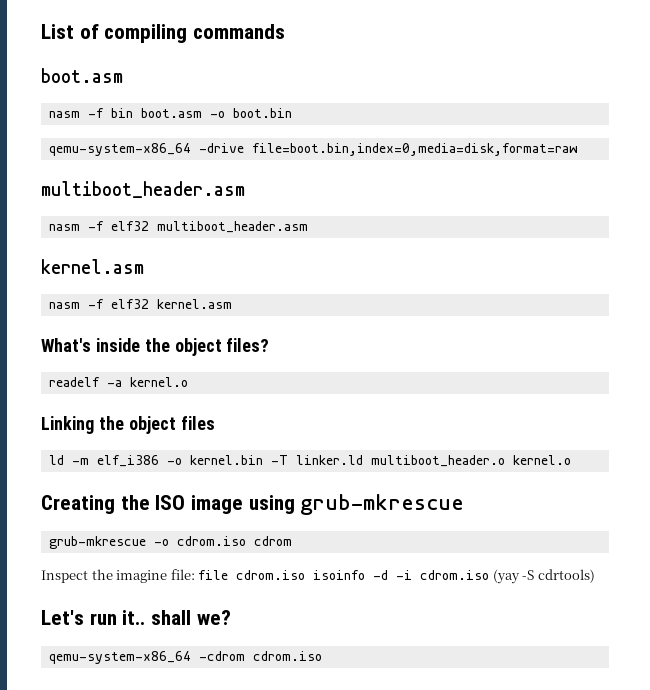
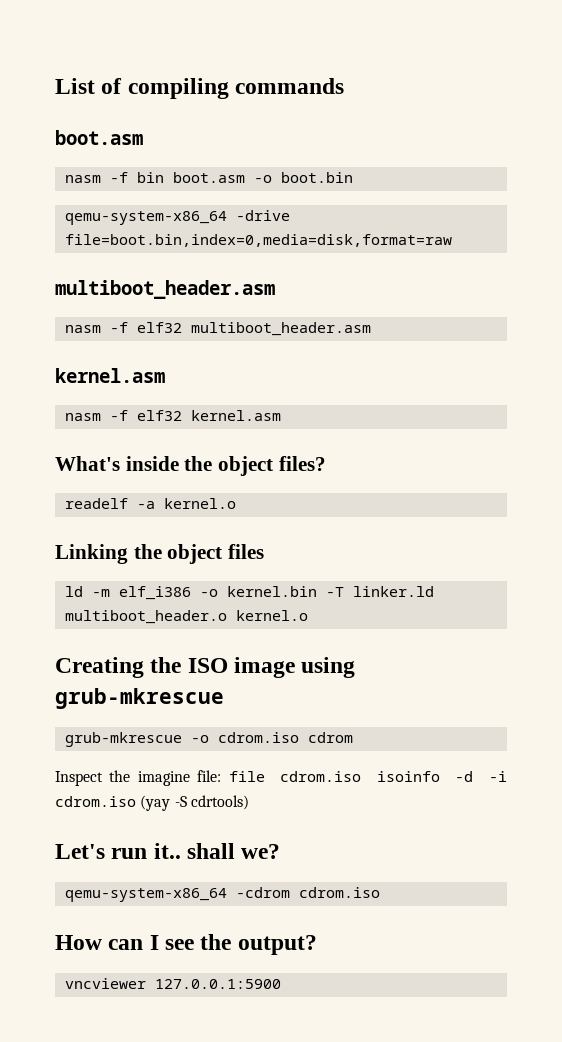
(322, 656) none -> [55,934,317,955] [64,978,281,989] // How can I see the output? // vncviewer 127.0.0.1:5900

